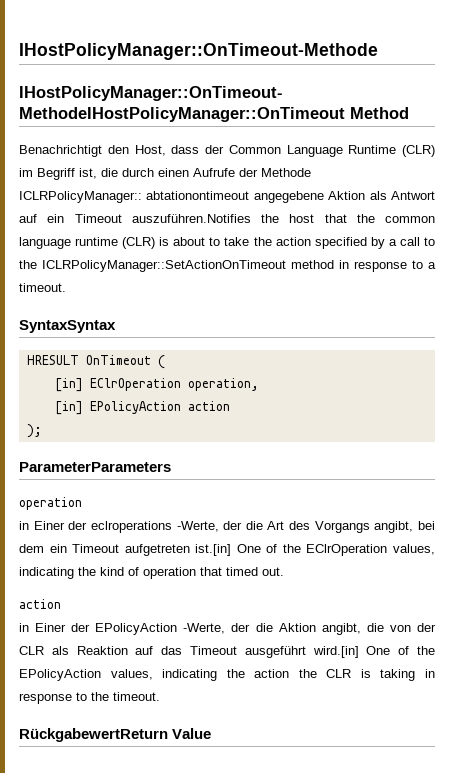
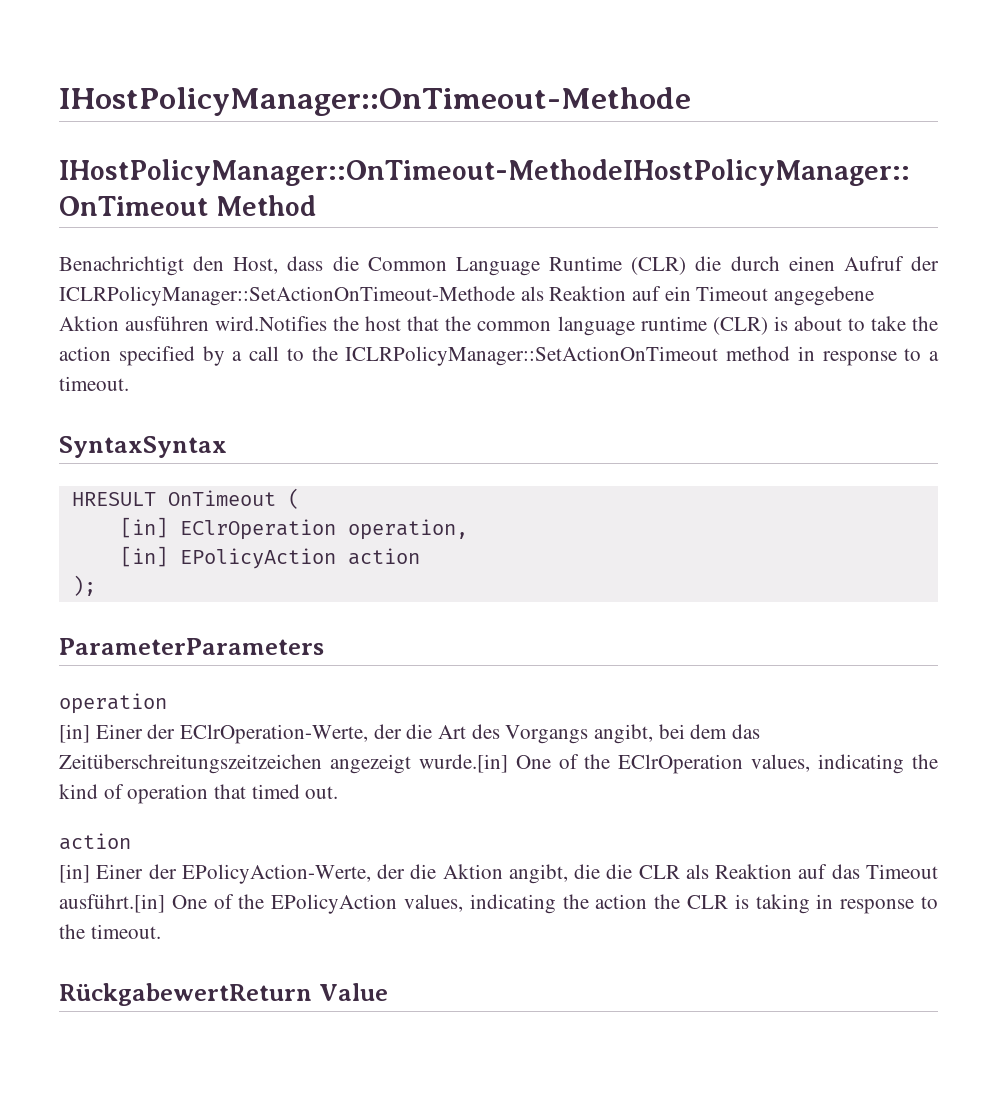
[205,145,224,154] der -> [332,256,359,271] die
[19,168,311,180] [19,191,435,203] [19,214,251,223] im Begriff ist, die durch einen Aufrufe der Methode ICLRPolicyManager:: abtationontimeout angegebene Aktion als Antwort auf ein Timeout auszuführen.Notifies -> [695,256,940,271] [59,286,875,306] [59,316,328,331] die durch einen Aufruf der ICLRPolicyManager::SetActionOnTimeout-Methode als Reaktion auf ein Timeout angegebene Aktion ausführen wird.Notifies
[19,521,219,533] in Einer der eclroperations -Werte, -> [59,724,369,744] [in] Einer der EClrOperation-Werte,
[49,544,232,556] ein Timeout aufgetreten ist.[in] -> [732,724,761,739] [59,754,508,774] das Zeitüberschreitungszeitzeichen angezeigt wurde.[in]
[19,623,226,635] in Einer der EPolicyAction -Werte, -> [59,864,371,884] [in] Einer der EPolicyAction-Werte,
[389,623,436,632] von der -> [606,864,633,879] die
[244,646,359,658] ausgeführt wird.[in] -> [59,894,165,913] ausführt.[in]

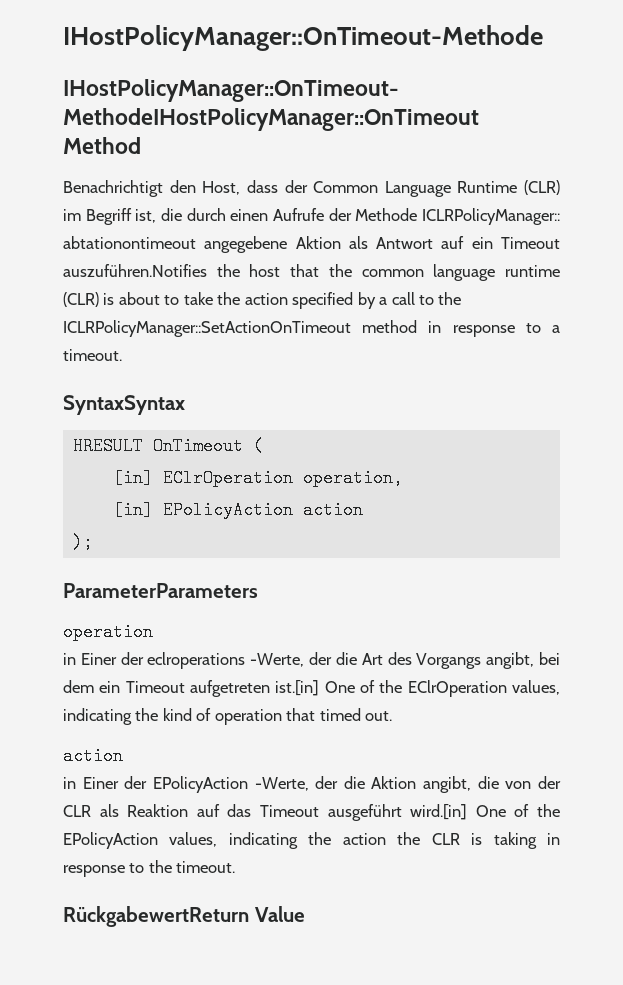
[332,256,359,271] die -> [284,180,308,193] der
[695,256,940,271] [59,286,875,306] [59,316,328,331] die durch einen Aufruf der ICLRPolicyManager::SetActionOnTimeout-Methode als Reaktion auf ein Timeout angegebene Aktion ausführen wird.Notifies -> [63,208,560,225] [63,236,560,253] [63,264,207,277] im Begriff ist, die durch einen Aufrufe der Methode ICLRPolicyManager:: abtationontimeout angegebene Aktion als Antwort auf ein Timeout auszuführen.Notifies
[59,724,369,744] [in] Einer der EClrOperation-Werte, -> [63,652,305,669] in Einer der eclroperations -Werte,
[732,724,761,739] [59,754,508,774] das Zeitüberschreitungszeitzeichen angezeigt wurde.[in] -> [99,680,320,697] ein Timeout aufgetreten ist.[in]
[59,864,371,884] [in] Einer der EPolicyAction-Werte, -> [63,776,309,793] in Einer der EPolicyAction -Werte,
[606,864,633,879] die -> [505,776,561,789] von der
[59,894,165,913] ausführt.[in] -> [327,804,468,821] ausgeführt wird.[in]

